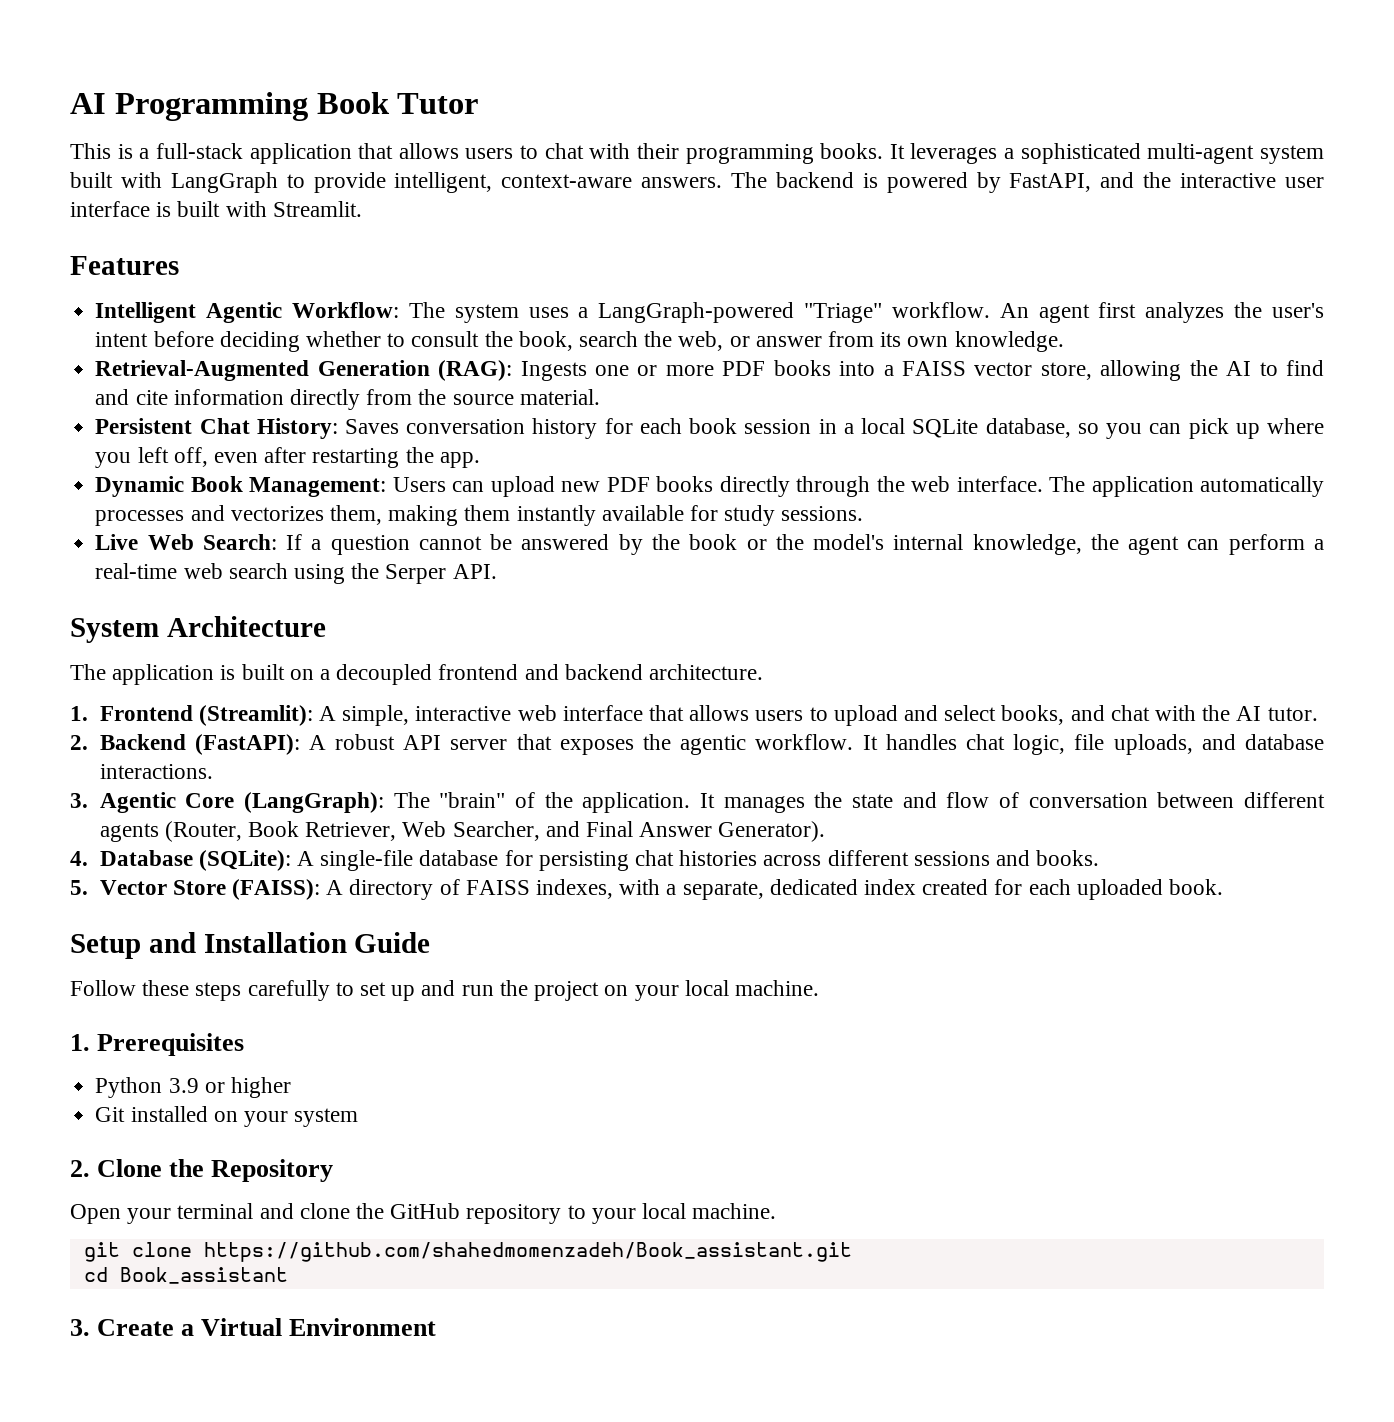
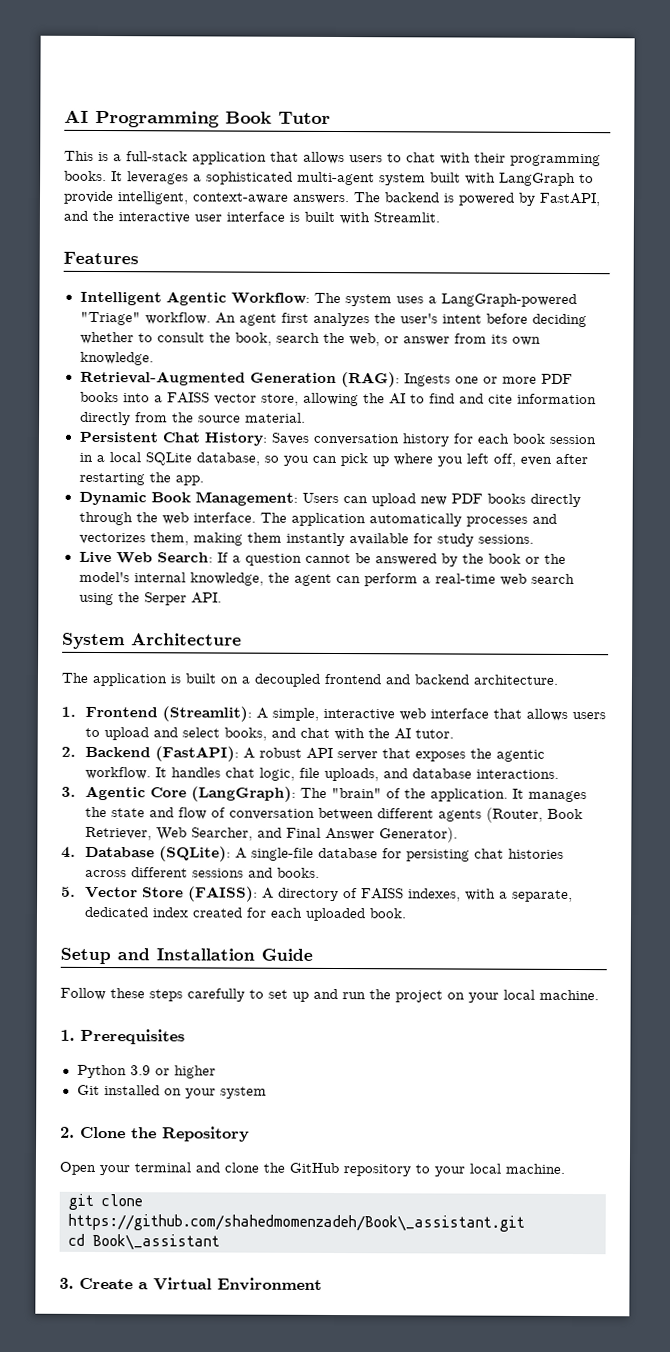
[203,1242,852,1262] https://github.com/shahedmomenzadeh/Book_assistant.git -> [68,1213,525,1232] https://github.com/shahedmomenzadeh/Book\_assistant.git
[119,1267,288,1284] Book_assistant -> [92,1233,220,1251] Book\_assistant

